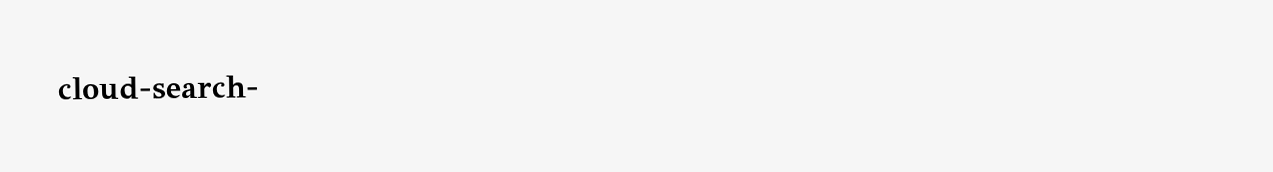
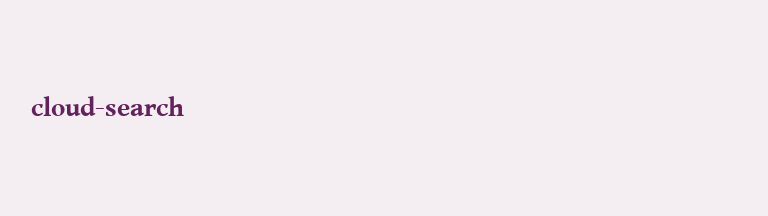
[57,75,260,101] cloud-search- -> [31,96,184,116] cloud-search

